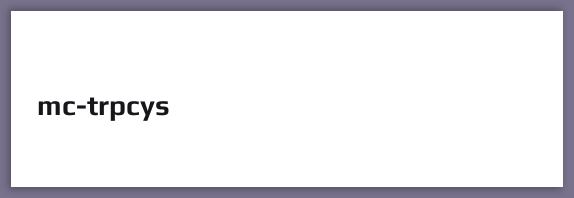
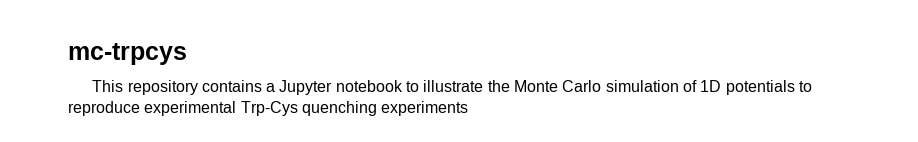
(170, 109) none -> [92,80,812,95] [68,101,469,116] // This repository contains a Jupyter notebook to illustrate the Monte Carlo simulation of 1D potentials to reproduce experimental Trp-Cys quenching experiments

